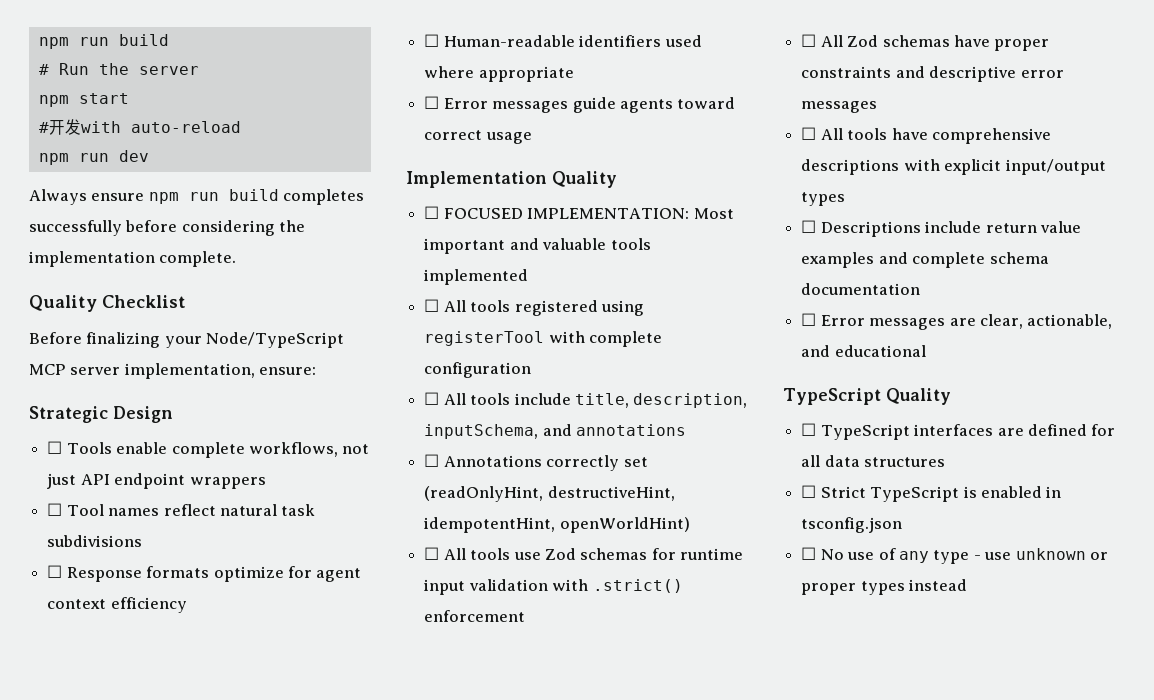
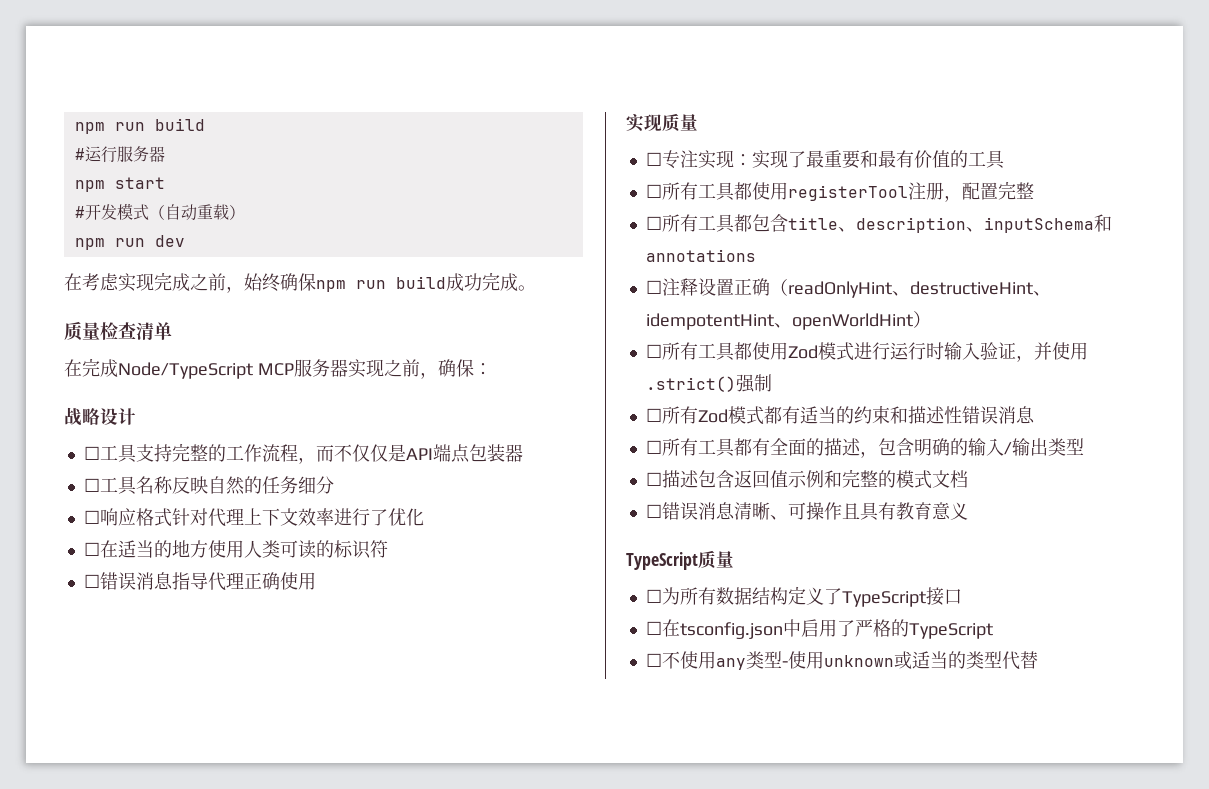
[58,63,199,75] Run the server -> [84,146,165,163] 运行服务器
[80,121,241,133] with auto-reload -> [116,203,245,221] 模式（自动重载）
[29,189,365,205] [29,220,306,236] [29,251,237,267] [29,295,186,312] [29,332,345,348] [29,363,317,379] [29,406,173,423] [47,441,370,458] [47,473,266,489] [47,503,316,516] [47,535,143,547] [47,565,362,582] [47,597,187,613] [424,34,702,47] [424,66,574,82] [424,96,736,113] [424,130,532,144] [406,171,617,188] [424,206,734,219] [424,238,651,254] [424,269,529,285] [424,299,644,316] [424,331,663,347] [424,362,532,378] [424,392,748,408] [424,424,687,439] [424,454,648,471] [424,486,675,502] [424,517,690,533] [424,547,744,560] [424,579,683,595] [424,610,526,622] [801,34,1050,51] [801,66,1064,82] [801,101,878,113] [801,127,1051,144] [801,159,1106,175] [801,192,846,206] [801,220,1081,237] [801,252,1049,268] [801,283,921,295] [801,313,1113,330] [801,345,926,357] [783,388,951,405] [801,423,1116,440] [801,455,946,467] [801,485,1062,502] [801,517,903,533] [801,547,1109,564] [801,579,968,595] Always ensure npm run build completes successfully before considering the implementation complete. // Quality Checklist // Before finalizing your Node/TypeScript MCP server implementation, ensure: // Strategic Design // ☐ Tools enable complete workflows, not just API endpoint wrappers // ☐ Tool names reflect natural task subdivisions // ☐ Response formats optimize for agent context efficiency // ☐ Human-readable identifiers used where appropriate // ☐ Error messages guide agents toward correct usage // Implementation Quality // ☐ FOCUSED IMPLEMENTATION: Most important and valuable tools implemented // ☐ All tools registered using registerTool with complete configuration // ☐ All tools include title, description, inputSchema, and annotations // ☐ Annotations correctly set (readOnlyHint, destructiveHint, idempotentHint, openWorldHint) // ☐ All tools use Zod schemas for runtime input validation with .strict() enforcement // ☐ All Zod schemas have proper constraints and descriptive error messages // ☐ All tools have comprehensive descriptions with explicit input/output types // ☐ Descriptions include return value examples and complete schema documentation // ☐ Error messages are clear, actionable, and educational // TypeScript Quality // ☐ TypeScript interfaces are defined for all data structures // ☐ Strict TypeScript is enabled in tsconfig.json // ☐ No use of any type - use unknown or proper types instead -> [64,272,536,293] [64,321,172,341] [64,358,492,379] [64,407,136,426] [83,443,523,464] [83,476,334,495] [83,508,424,527] [83,540,388,559] [83,572,316,591] [626,113,698,132] [645,150,1005,169] [645,181,1034,202] [645,214,1112,233] [645,249,756,262] [645,278,1051,298] [645,311,931,330] [645,342,1088,362] [645,374,772,393] [645,406,1035,425] [645,438,1084,458] [645,469,968,489] [645,502,968,521] [626,550,734,570] [645,586,962,607] [645,619,993,639] [645,651,1038,670] 在考虑实现完成之前，始终确保npm run build成功完成。 // 质量检查清单 // 在完成Node/TypeScript MCP服务器实现之前，确保： // 战略设计 // ☐工具支持完整的工作流程，而不仅仅是API端点包装器 // ☐工具名称反映自然的任务细分 // ☐响应格式针对代理上下文效率进行了优化 // ☐在适当的地方使用人类可读的标识符 // ☐错误消息指导代理正确使用 // 实现质量 // ☐专注实现：实现了最重要和最有价值的工具 // ☐所有工具都使用registerTool注册，配置完整 // ☐所有工具都包含title、description、inputSchema和annotations // ☐注释设置正确（readOnlyHint、destructiveHint、idempotentHint、openWorldHint） // ☐所有工具都使用Zod模式进行运行时输入验证，并使用.strict()强制 // ☐所有Zod模式都有适当的约束和描述性错误消息 // ☐所有工具都有全面的描述，包含明确的输入/输出类型 // ☐描述包含返回值示例和完整的模式文档 // ☐错误消息清晰、可操作且具有教育意义 // TypeScript质量 // ☐为所有数据结构定义了TypeScript接口 // ☐在tsconfig.json中启用了严格的TypeScript // ☐不使用any类型-使用unknown或适当的类型代替

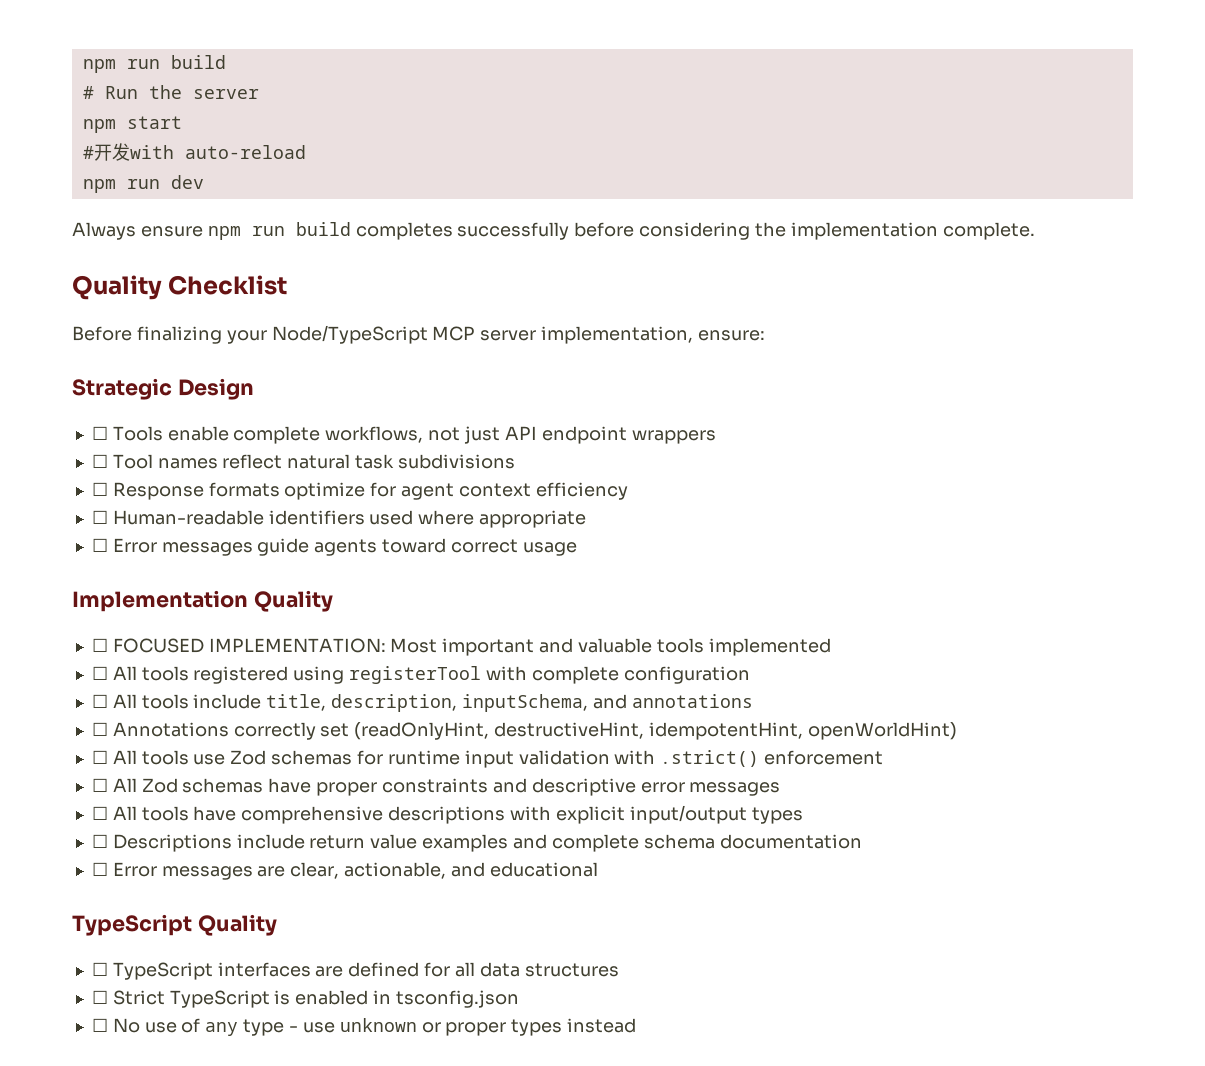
[84,146,165,163] 运行服务器 -> [104,85,259,99] Run the server
[116,203,245,221] 模式（自动重载） -> [129,145,306,159] with auto-reload
[64,272,536,293] [64,321,172,341] [64,358,492,379] [64,407,136,426] [83,443,523,464] [83,476,334,495] [83,508,424,527] [83,540,388,559] [83,572,316,591] [626,113,698,132] [645,150,1005,169] [645,181,1034,202] [645,214,1112,233] [645,249,756,262] [645,278,1051,298] [645,311,931,330] [645,342,1088,362] [645,374,772,393] [645,406,1035,425] [645,438,1084,458] [645,469,968,489] [645,502,968,521] [626,550,734,570] [645,586,962,607] [645,619,993,639] [645,651,1038,670] 在考虑实现完成之前，始终确保npm run build成功完成。 // 质量检查清单 // 在完成Node/TypeScript MCP服务器实现之前，确保： // 战略设计 // ☐工具支持完整的工作流程，而不仅仅是API端点包装器 // ☐工具名称反映自然的任务细分 // ☐响应格式针对代理上下文效率进行了优化 // ☐在适当的地方使用人类可读的标识符 // ☐错误消息指导代理正确使用 // 实现质量 // ☐专注实现：实现了最重要和最有价值的工具 // ☐所有工具都使用registerTool注册，配置完整 // ☐所有工具都包含title、description、inputSchema和annotations // ☐注释设置正确（readOnlyHint、destructiveHint、idempotentHint、openWorldHint） // ☐所有工具都使用Zod模式进行运行时输入验证，并使用.strict()强制 // ☐所有Zod模式都有适当的约束和描述性错误消息 // ☐所有工具都有全面的描述，包含明确的输入/输出类型 // ☐描述包含返回值示例和完整的模式文档 // ☐错误消息清晰、可操作且具有教育意义 // TypeScript质量 // ☐为所有数据结构定义了TypeScript接口 // ☐在tsconfig.json中启用了严格的TypeScript // ☐不使用any类型-使用unknown或适当的类型代替 -> [72,222,1035,240] [72,275,288,300] [72,325,766,344] [72,378,254,400] [91,426,716,444] [91,454,515,469] [91,482,628,500] [91,510,587,528] [91,538,577,556] [72,590,333,612] [91,638,831,656] [91,666,750,684] [91,694,753,712] [91,722,957,740] [91,750,884,768] [91,778,781,796] [91,805,803,824] [91,834,862,852] [91,862,598,880] [72,914,277,936] [91,962,619,980] [91,990,519,1008] [91,1018,637,1036] Always ensure npm run build completes successfully before considering the implementation complete. // Quality Checklist // Before finalizing your Node/TypeScript MCP server implementation, ensure: // Strategic Design // ☐ Tools enable complete workflows, not just API endpoint wrappers // ☐ Tool names reflect natural task subdivisions // ☐ Response formats optimize for agent context efficiency // ☐ Human-readable identifiers used where appropriate // ☐ Error messages guide agents toward correct usage // Implementation Quality // ☐ FOCUSED IMPLEMENTATION: Most important and valuable tools implemented // ☐ All tools registered using registerTool with complete configuration // ☐ All tools include title, description, inputSchema, and annotations // ☐ Annotations correctly set (readOnlyHint, destructiveHint, idempotentHint, openWorldHint) // ☐ All tools use Zod schemas for runtime input validation with .strict() enforcement // ☐ All Zod schemas have proper constraints and descriptive error messages // ☐ All tools have comprehensive descriptions with explicit input/output types // ☐ Descriptions include return value examples and complete schema documentation // ☐ Error messages are clear, actionable, and educational // TypeScript Quality // ☐ TypeScript interfaces are defined for all data structures // ☐ Strict TypeScript is enabled in tsconfig.json // ☐ No use of any type - use unknown or proper types instead

